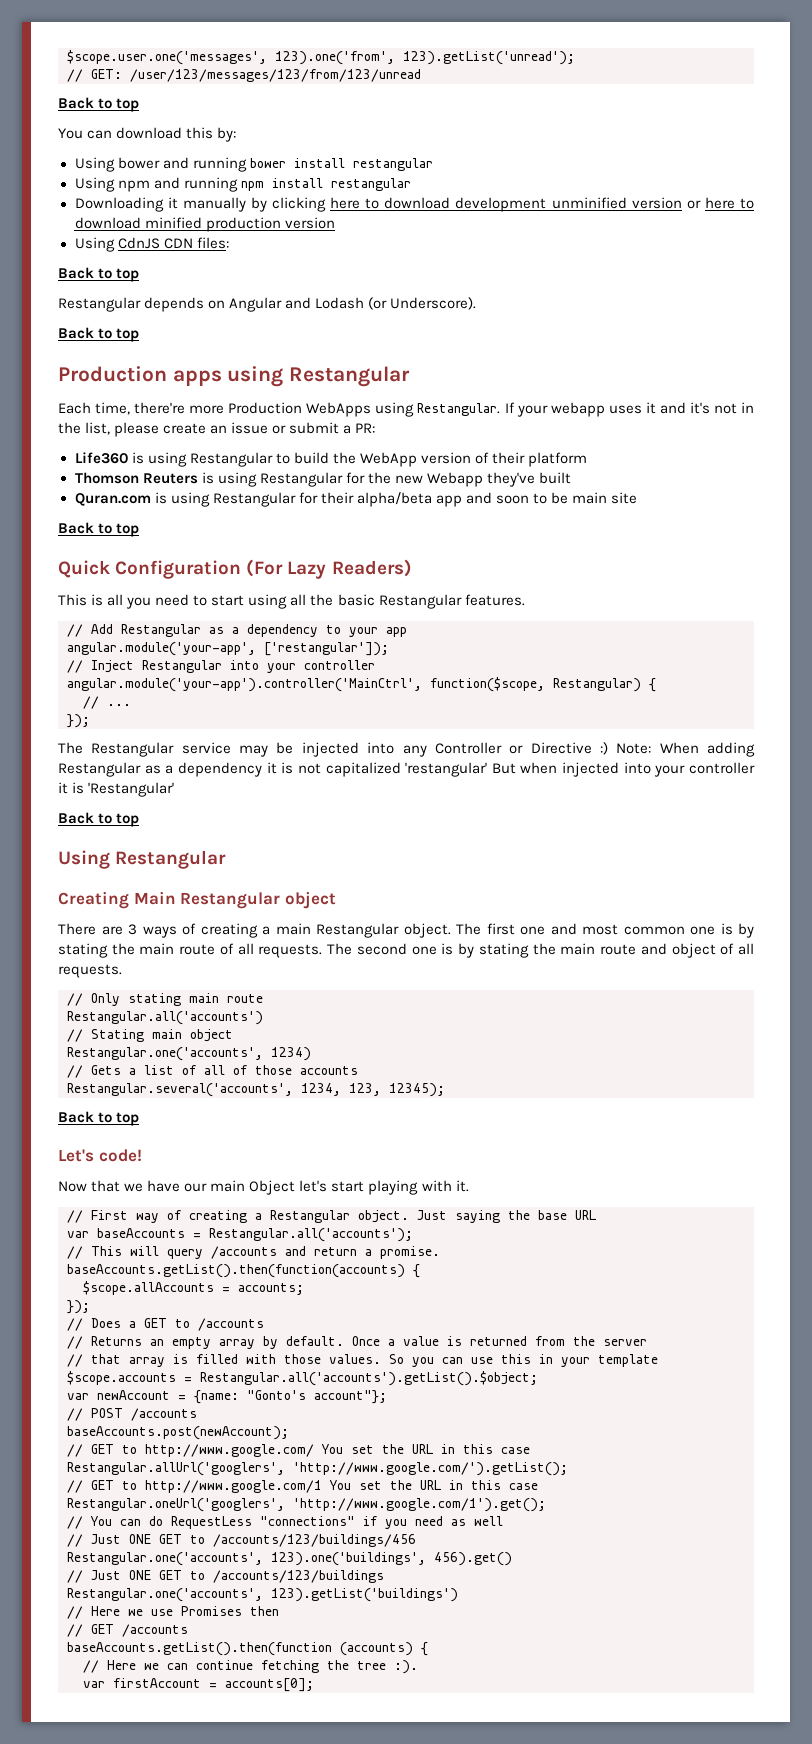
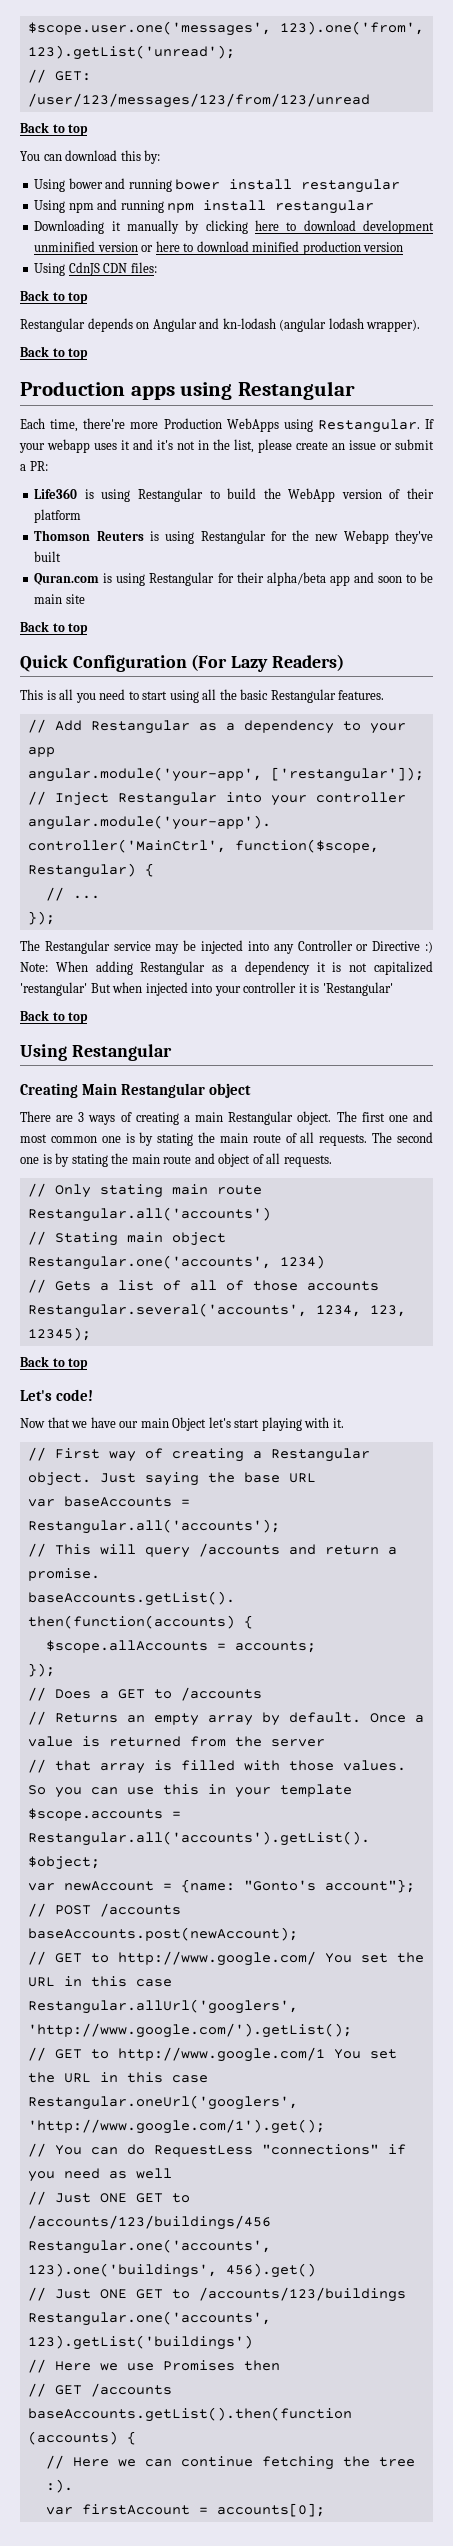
[315,297,477,310] Lodash (or Underscore). -> [222,318,421,332] kn-lodash (angular lodash wrapper).

